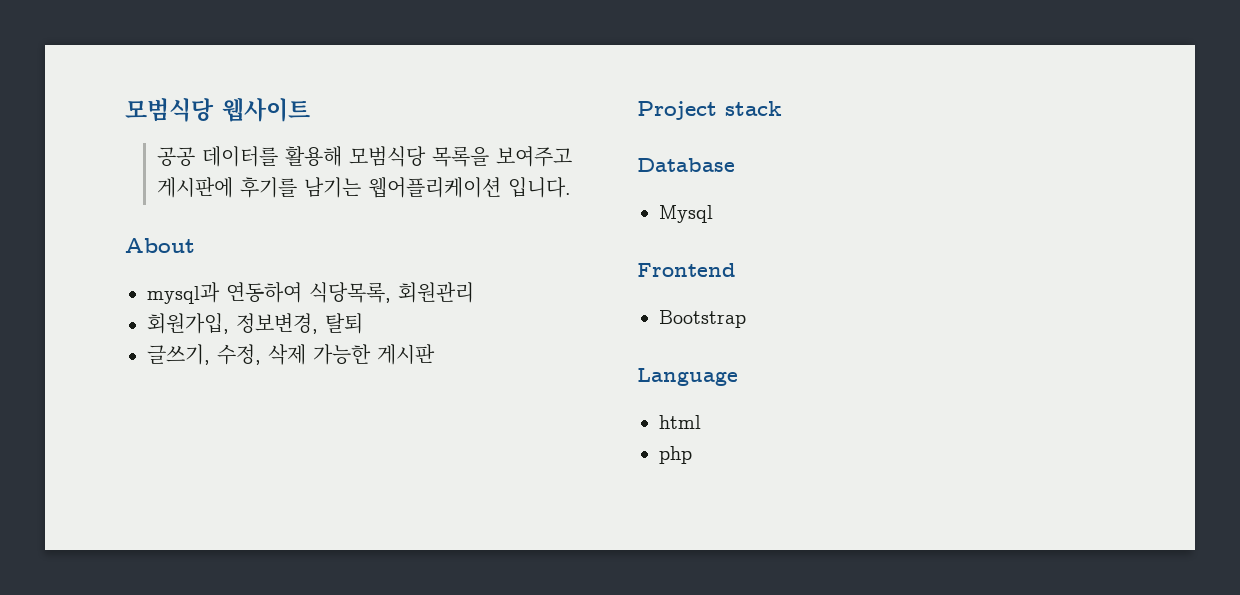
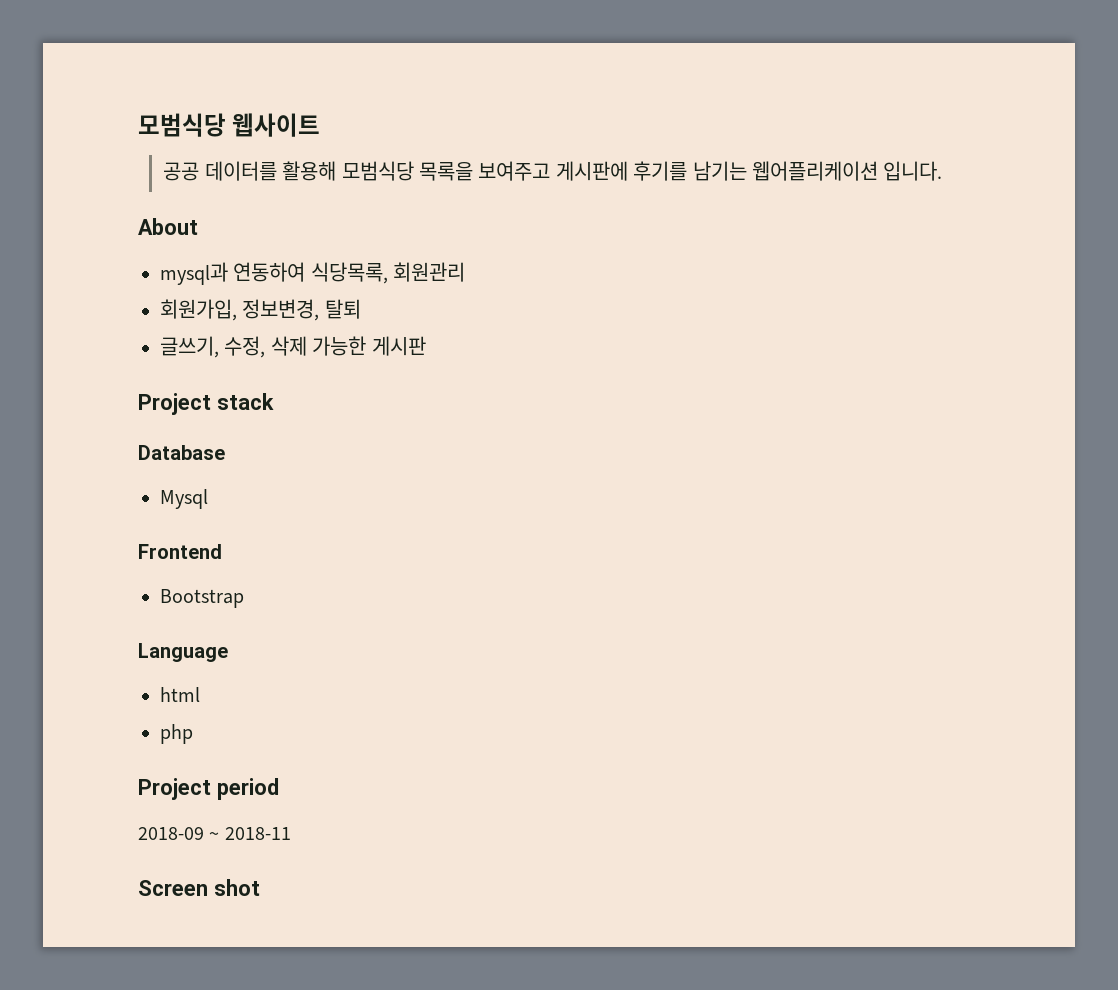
(692, 455) none -> [138,778,279,800] [138,827,291,840] [138,879,260,896] // Project period // 2018-09 ~ 2018-11 // Screen shot

